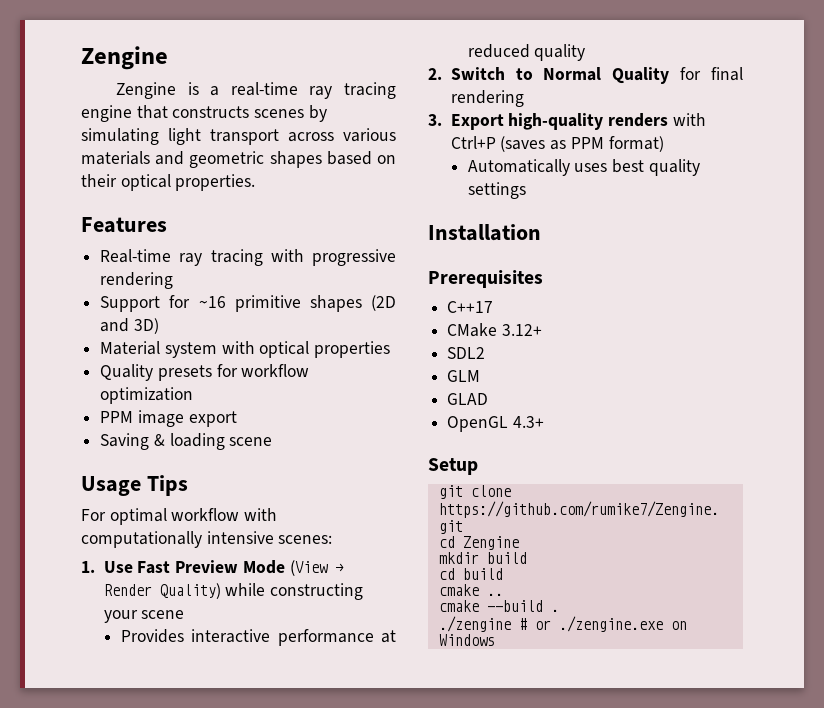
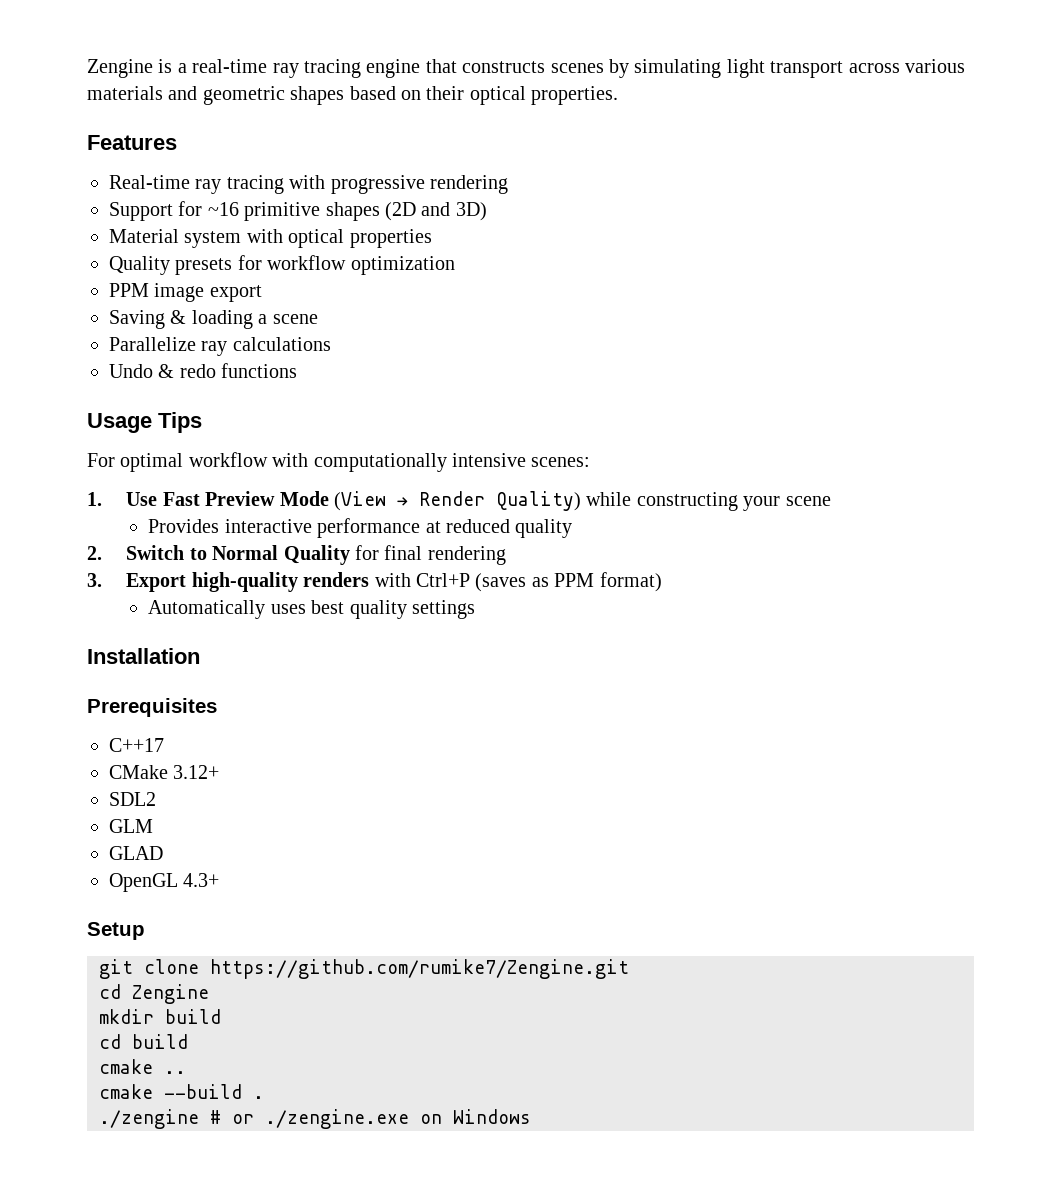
[81,46,168,70] [115,82,176,99] Zengine // Zengine -> [87,59,153,78] Zengine
[229,437,273,446] scene -> [258,314,318,324] [109,337,331,356] [109,363,298,378] a scene // Parallelize ray calculations // Undo & redo functions

